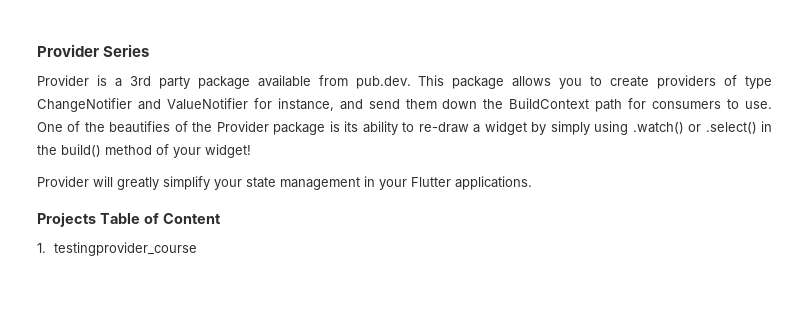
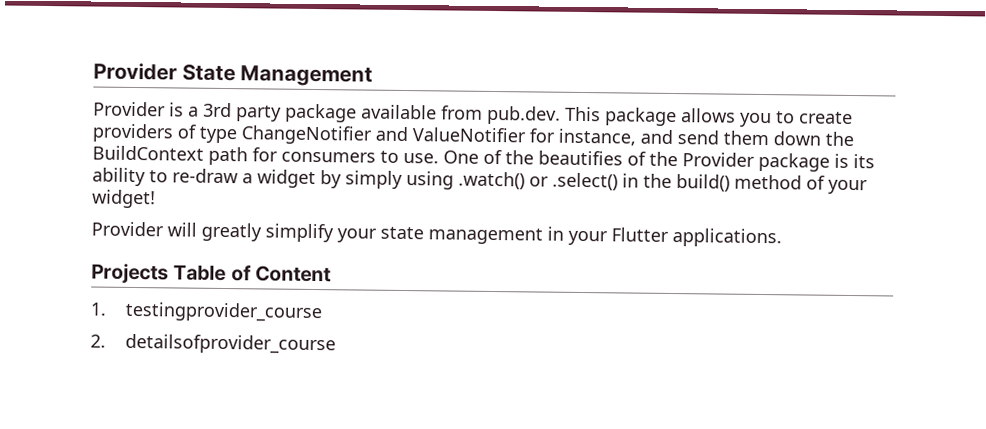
[37,44,150,57] Provider Series -> [93,62,374,87] Provider State Management
(197, 249) none -> [90,333,337,355] // 2. detailsofprovider_course

